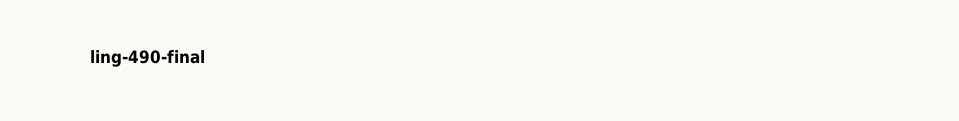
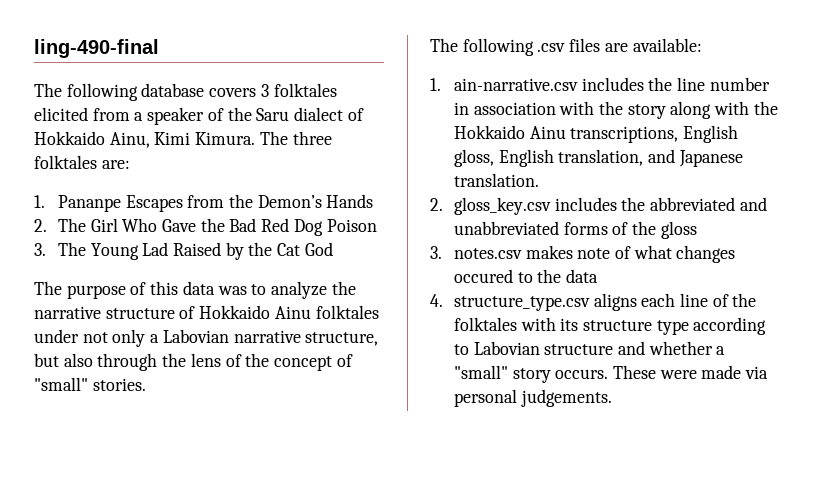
(205, 58) none -> [34,83,337,101] [34,107,364,125] [34,131,332,148] [34,155,130,169] [34,194,374,212] [34,218,377,236] [34,242,333,260] [34,281,356,299] [34,305,379,319] [34,329,379,347] [34,353,353,371] [34,377,146,391] [430,38,702,56] [430,77,770,91] [453,101,778,119] [453,125,738,143] [453,149,743,167] [453,173,539,187] [430,197,767,215] [453,221,697,239] [430,245,736,263] [453,269,598,283] [430,293,757,311] [453,317,767,335] [453,341,726,355] [453,365,769,383] [453,389,612,407] // The following database covers 3 folktales elicited from a speaker of the Saru dialect of Hokkaido Ainu, Kimi Kimura. The three folktales are: // 1. Pananpe Escapes from the Demon’s Hands // 2. The Girl Who Gave the Bad Red Dog Poison // 3. The Young Lad Raised by the Cat God // The purpose of this data was to analyze the narrative structure of Hokkaido Ainu folktales under not only a Labovian narrative structure, but also through the lens of the concept of "small" stories. // The following .csv files are available: // 1. ain-narrative.csv includes the line number in association with the story along with the Hokkaido Ainu transcriptions, English gloss, English translation, and Japanese translation. // 2. gloss_key.csv includes the abbreviated and unabbreviated forms of the gloss // 3. notes.csv makes note of what changes occured to the data // 4. structure_type.csv aligns each line of the folktales with its structure type according to Labovian structure and whether a "small" story occurs. These were made via personal judgements.

